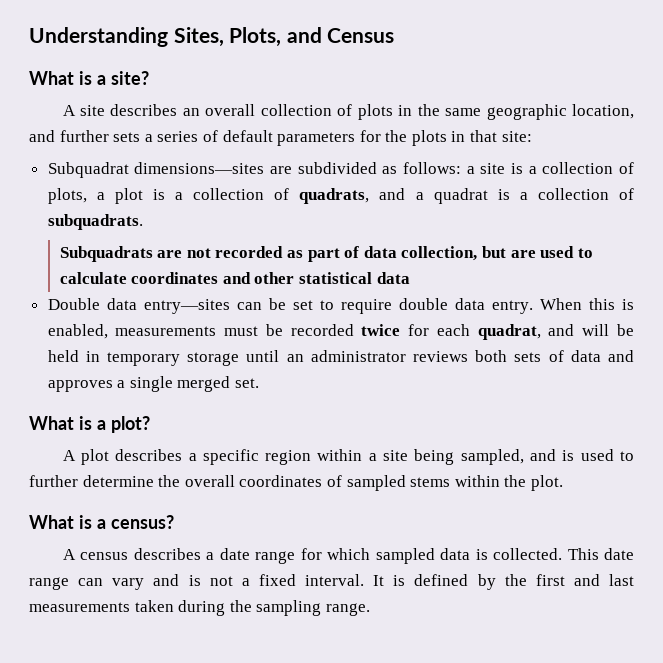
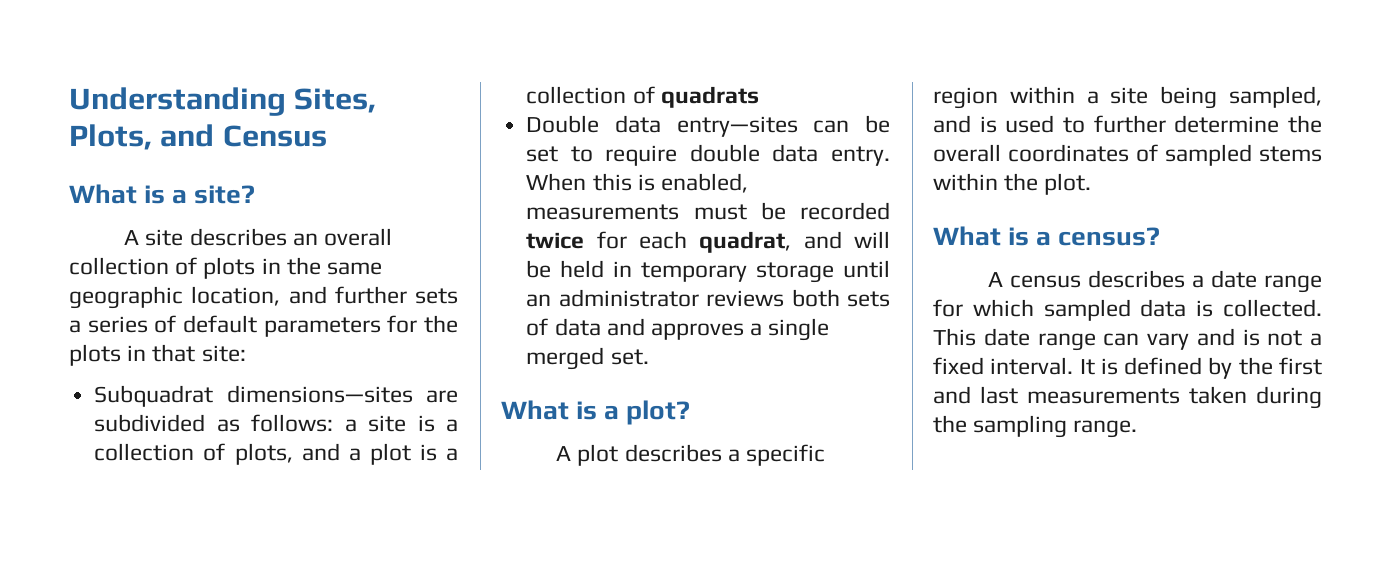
(87, 196) none -> [301,443,340,461] and
[299,188,634,204] [47,214,143,230] [59,246,593,262] [59,272,410,284] quadrats, and a quadrat is a collection of subquadrats. // Subquadrats are not recorded as part of data collection, but are used to calculate coordinates and other statistical data -> [660,86,759,108] quadrats

